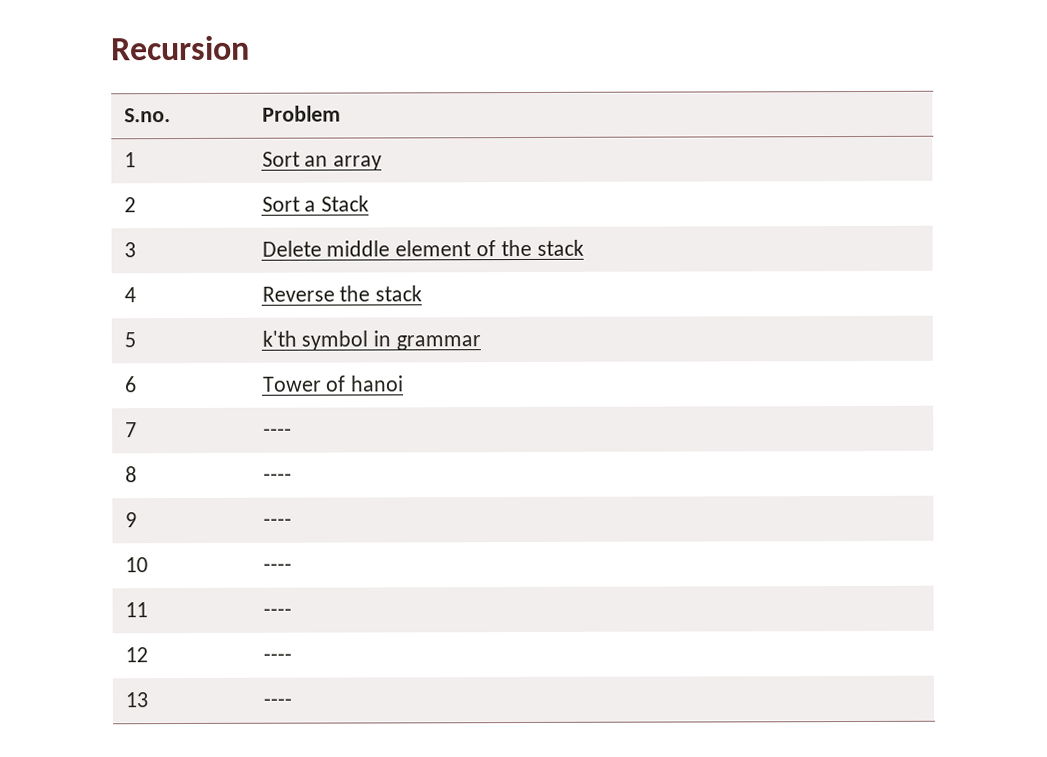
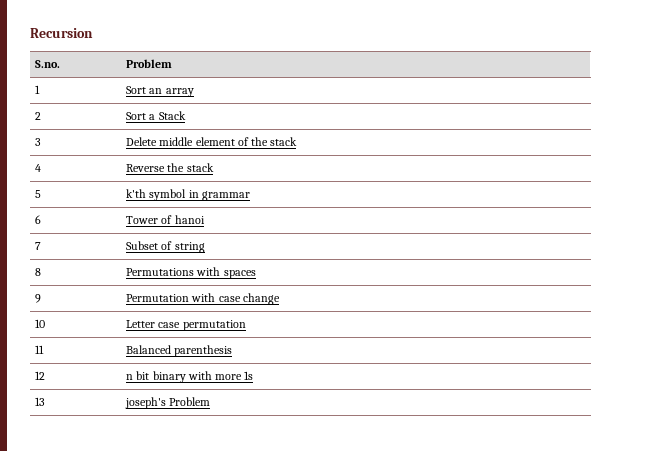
[262,428,292,437] [124,466,137,483] [262,473,292,482] [124,512,137,528] [262,518,292,527] [124,557,148,573] [262,563,292,572] ---- // 8 | ---- // 9 | ---- // 10 | ---- -> [126,241,205,253] [35,268,42,276] [126,267,256,279] [35,294,42,303] [126,293,280,305] [35,319,46,328] [126,320,246,331] Subset of string // 8 | Permutations with spaces // 9 | Permutation with case change // 10 | Letter case permutation
[262,608,292,617] ---- -> [126,345,233,357] Balanced parenthesis
[262,653,292,662] ---- -> [126,371,254,383] n bit binary with more 1s
[262,698,292,707] ---- -> [125,397,211,409] joseph's Problem

